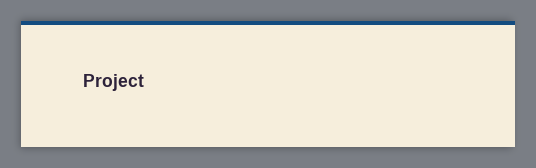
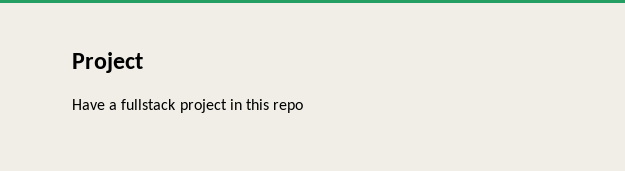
(144, 82) none -> [72,99,304,113] // Have a fullstack project in this repo

